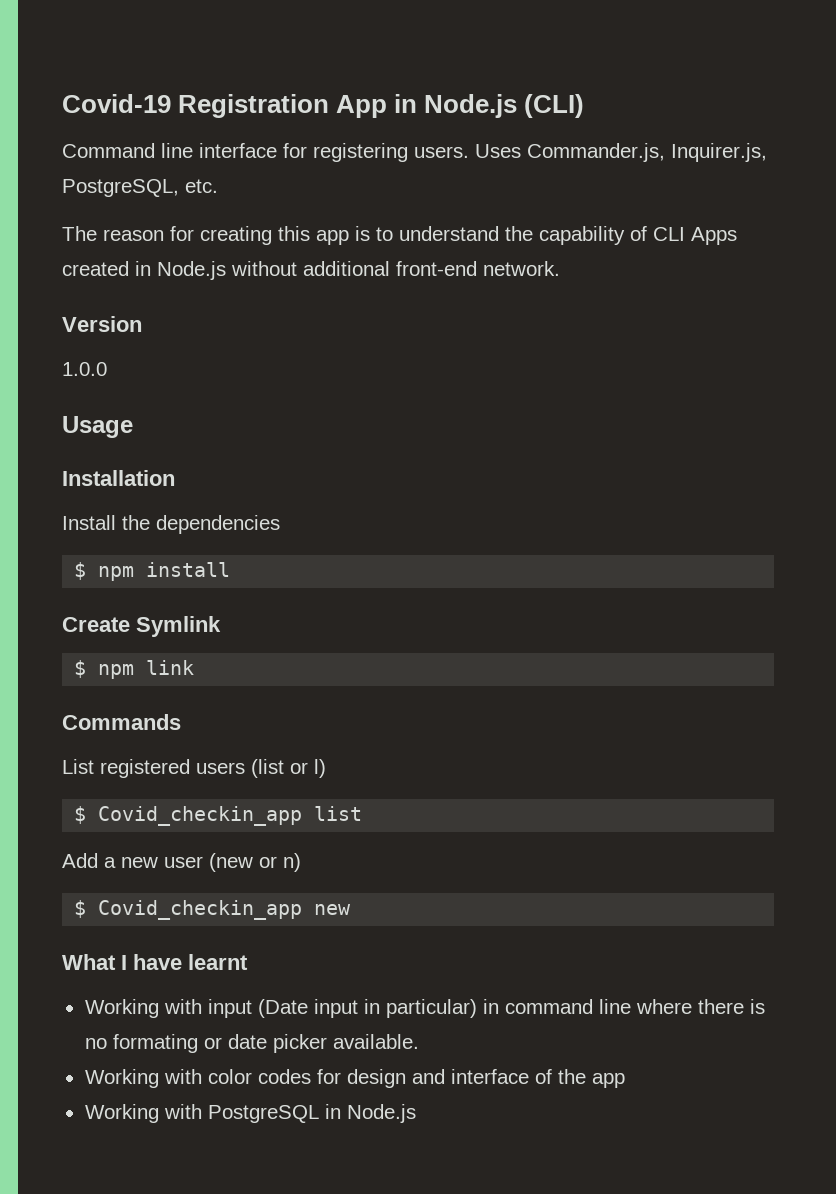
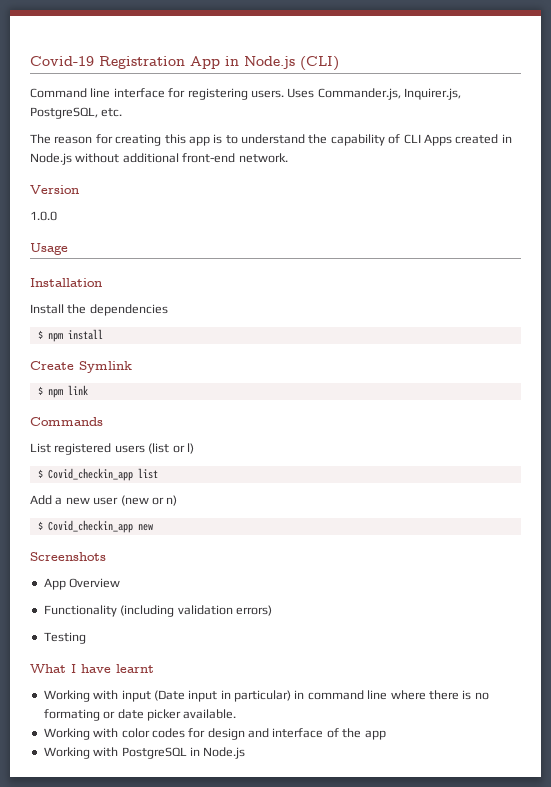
(352, 909) none -> [30,552,106,561] [43,578,121,590] [43,605,272,617] [43,632,86,644] // Screenshots // App Overview // Functionality (including validation errors) // Testing

